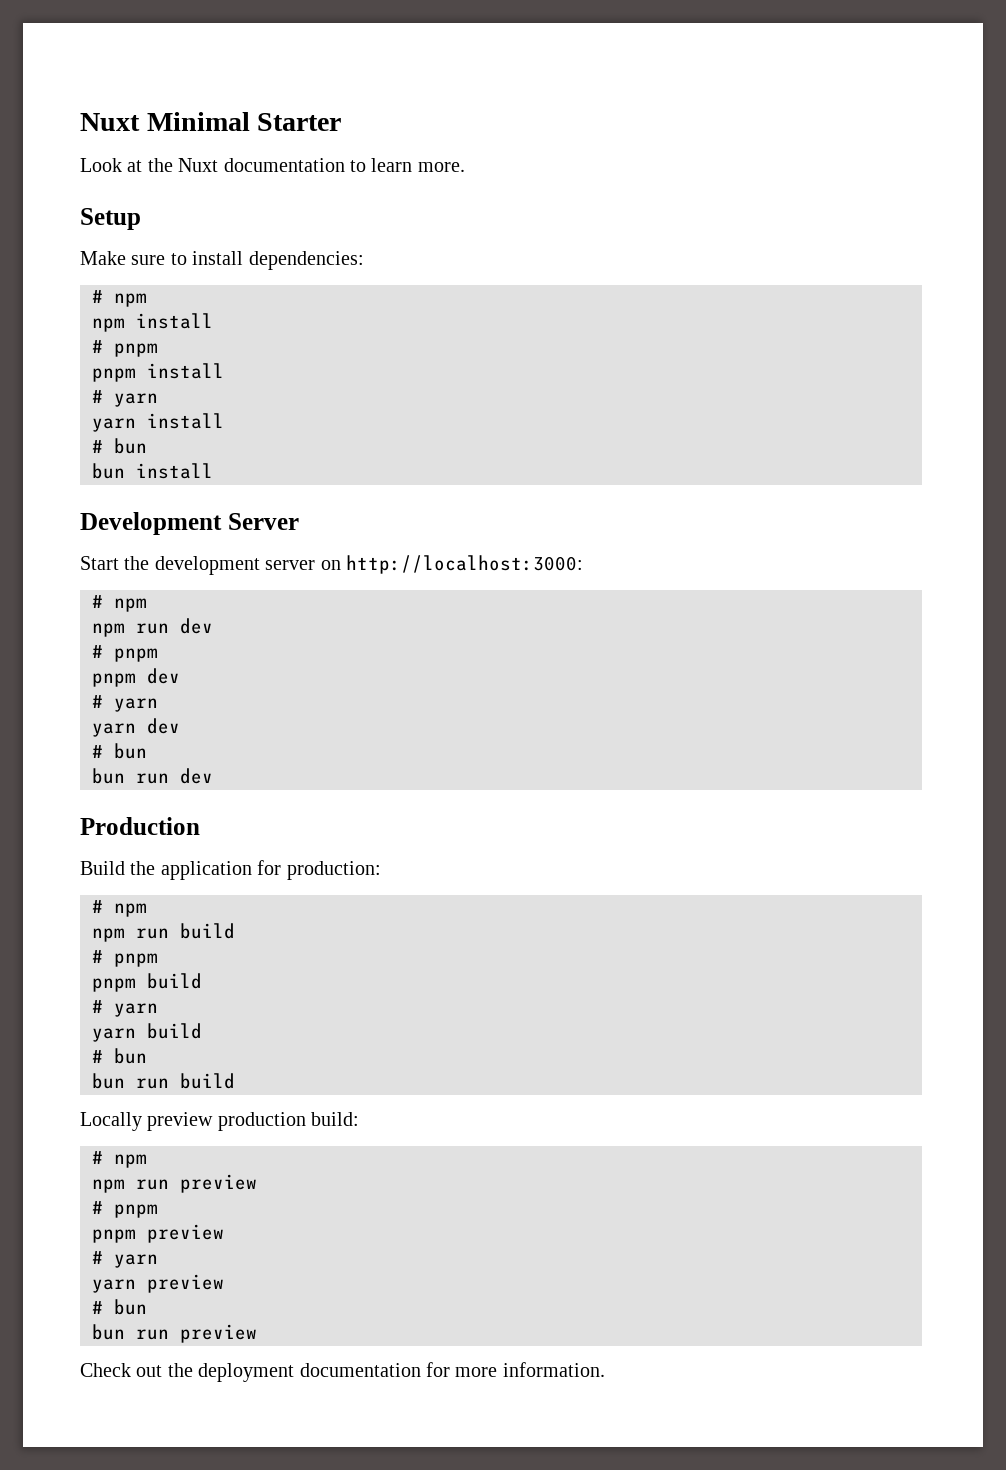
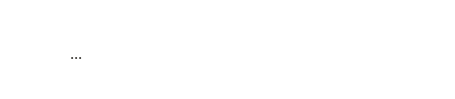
[80,112,342,131] [80,158,465,172] [80,208,141,230] [80,251,364,270] [92,290,147,307] [92,313,213,332] [92,340,158,357] [92,363,224,382] [92,390,158,407] [92,413,224,432] [92,438,147,454] [92,463,213,479] [80,512,299,535] [80,555,583,575] [92,595,147,612] [92,618,213,637] [92,645,158,662] [92,668,180,687] [92,695,158,712] [92,718,180,737] [92,743,147,759] [92,768,213,784] [80,817,200,835] [80,860,381,880] [92,900,147,917] [92,923,235,942] [92,950,158,967] [92,973,202,992] [92,1000,158,1017] [92,1023,202,1042] [92,1048,147,1064] [92,1073,235,1089] [80,1112,360,1131] [92,1151,147,1168] [92,1174,257,1193] [92,1201,158,1218] [92,1224,224,1243] [92,1251,158,1268] [92,1274,224,1293] [92,1299,147,1315] [92,1324,257,1343] [80,1362,605,1382] Nuxt Minimal Starter // Look at the Nuxt documentation to learn more. // Setup // Make sure to install dependencies: // # npm // npm install // # pnpm // pnpm install // # yarn // yarn install // # bun // bun install // Development Server // Start the development server on http://localhost:3000: // # npm // npm run dev // # pnpm // pnpm dev // # yarn // yarn dev // # bun // bun run dev // Production // Build the application for production: // # npm // npm run build // # pnpm // pnpm build // # yarn // yarn build // # bun // bun run build // Locally preview production build: // # npm // npm run preview // # pnpm // pnpm preview // # yarn // yarn preview // # bun // bun run preview // Check out the deployment documentation for more information. -> [70,57,82,59] ...

